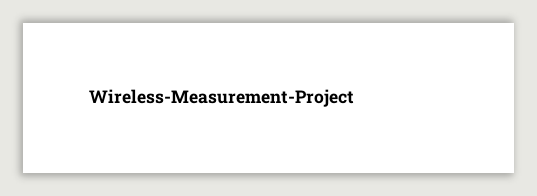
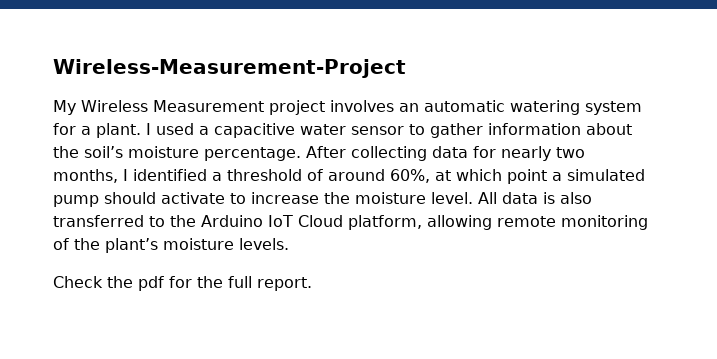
(354, 98) none -> [53,100,642,115] [53,123,632,138] [53,146,585,161] [53,169,645,184] [53,192,592,207] [53,215,648,230] [53,238,289,253] [53,276,312,291] // My Wireless Measurement project involves an automatic watering system for a plant. I used a capacitive water sensor to gather information about the soil’s moisture percentage. After collecting data for nearly two months, I identified a threshold of around 60%, at which point a simulated pump should activate to increase the moisture level. All data is also transferred to the Arduino IoT Cloud platform, allowing remote monitoring of the plant’s moisture levels. // Check the pdf for the full report.

